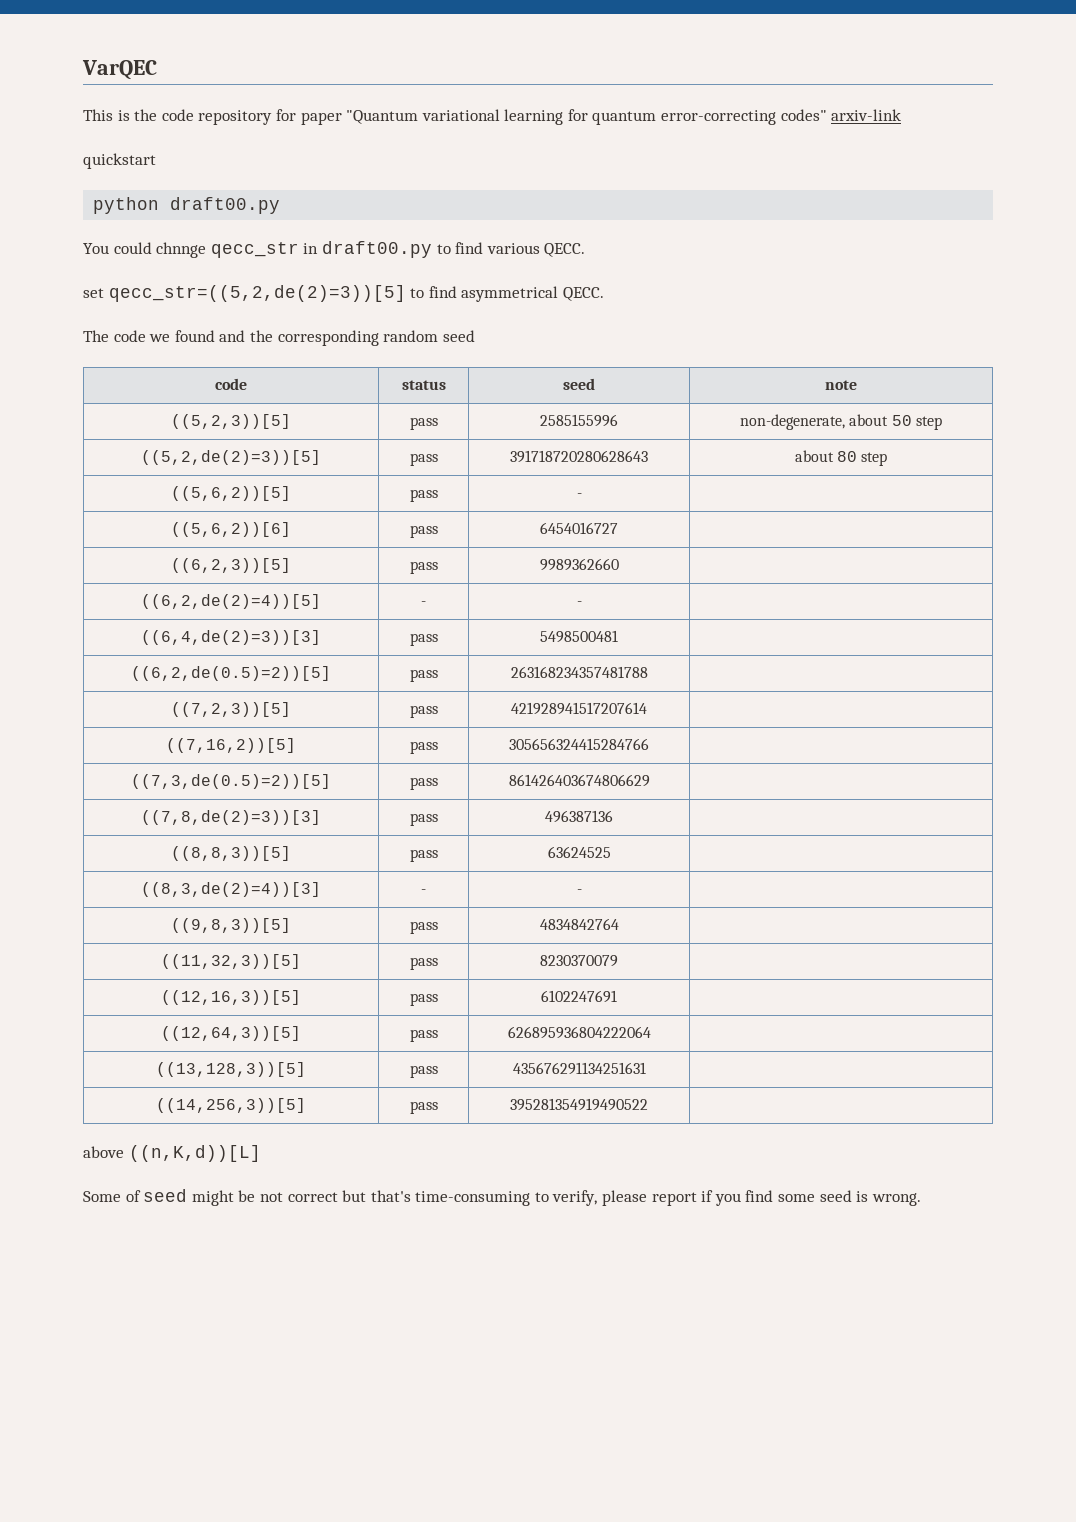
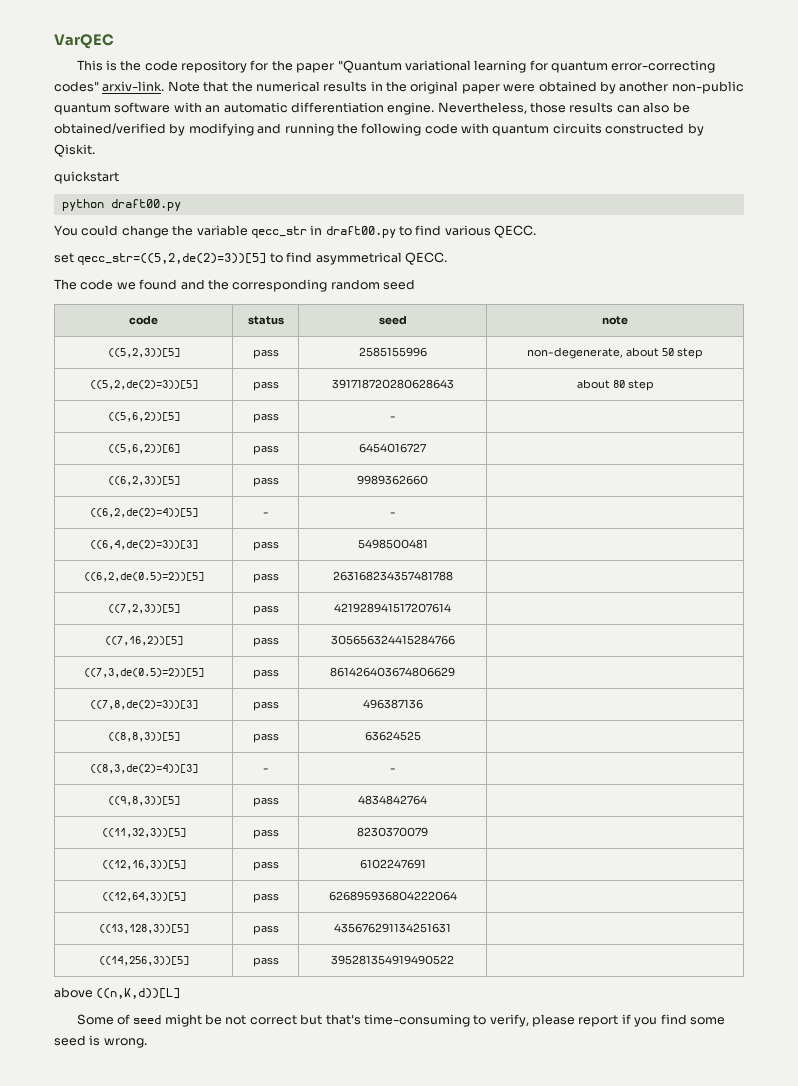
(296, 115) none -> [271,60,293,71] the
[831,109,902,121] arxiv-link -> [102,81,744,94] [54,102,690,115] [54,123,704,136] [54,144,95,157] arxiv-link. Note that the numerical results in the original paper were obtained by another non-public quantum software with an automatic differentiation engine. Nevertheless, those results can also be obtained/verified by modifying and running the following code with quantum circuits constructed by Qiskit.
[156,242,207,258] chnnge -> [121,225,248,238] change the variable

